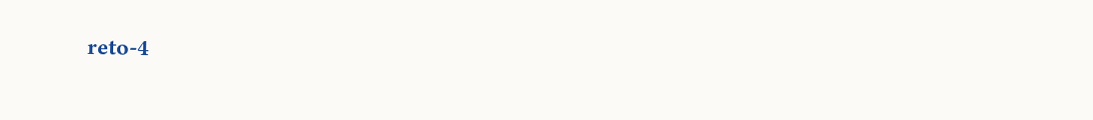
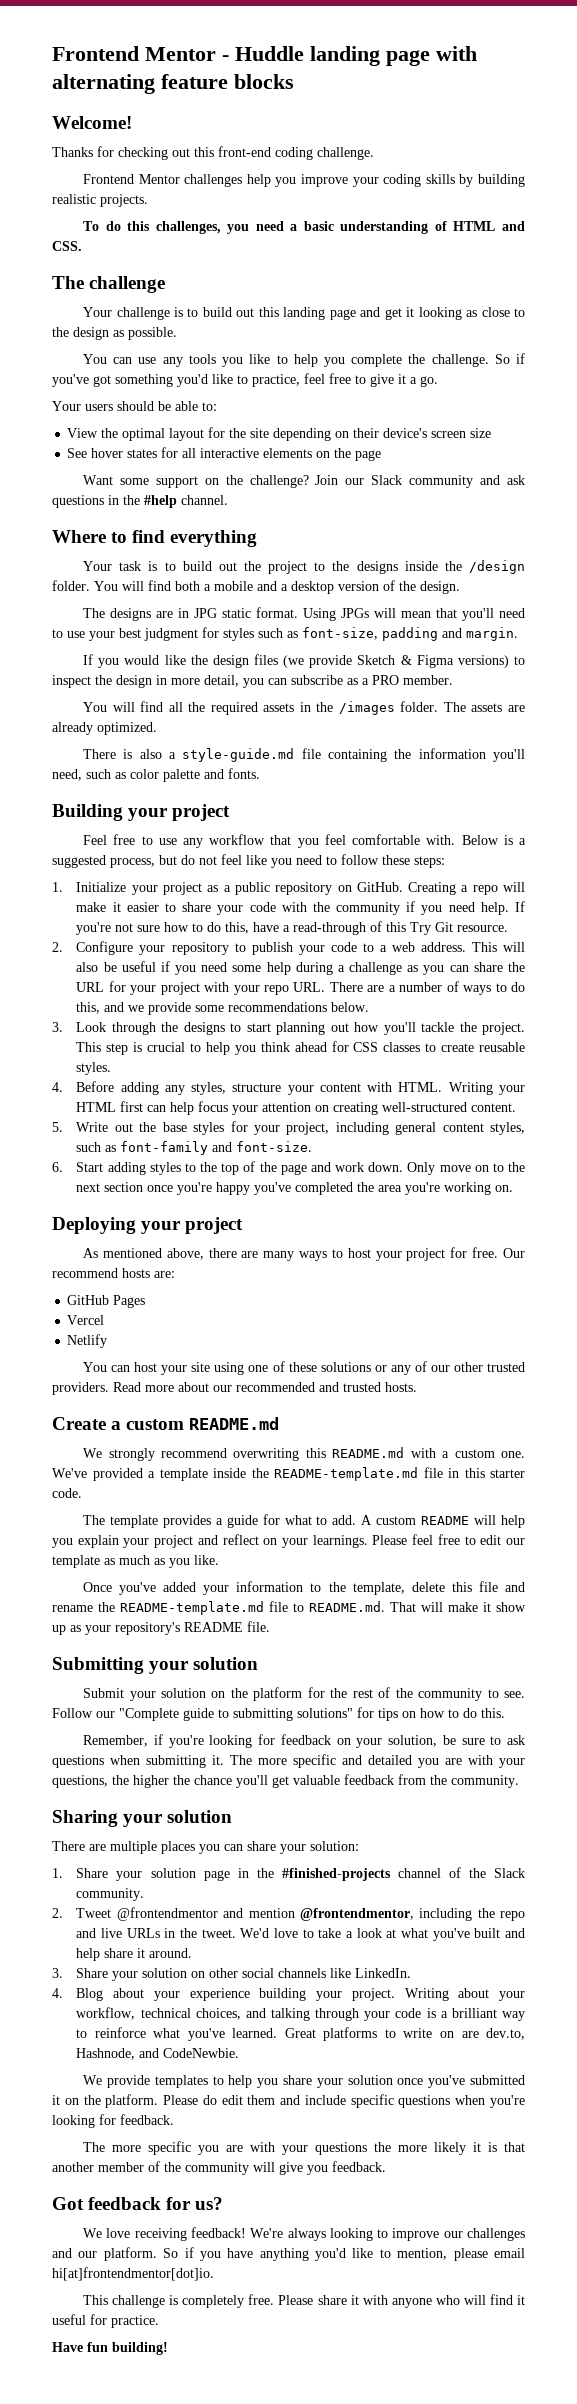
[87,39,150,56] reto-4 -> [52,46,477,66] [52,74,294,94] [52,116,132,129] [52,146,374,160] [83,174,525,187] [52,194,148,207] [83,221,525,234] [52,241,82,251] [52,276,166,293] [83,307,525,320] [52,327,177,340] [83,353,526,367] [52,373,438,387] [52,401,217,411] [67,427,492,441] [67,447,382,461] [83,475,526,488] [52,495,228,508] [52,530,258,547] [83,560,525,574] [52,580,460,594] [83,607,525,621] [52,627,518,641] [83,654,525,668] [52,675,453,688] [83,701,526,715] [52,722,157,735] [83,748,525,762] [52,768,260,782] [52,804,231,821] [83,834,526,848] [52,854,445,868] [52,882,525,895] [76,901,525,915] [76,921,509,935] [52,941,525,955] [76,961,526,975] [76,981,526,995] [76,1002,370,1015] [52,1022,525,1035] [76,1041,526,1055] [76,1062,112,1075] [52,1081,525,1095] [76,1101,517,1115] [52,1121,525,1135] [76,1141,313,1155] [52,1161,525,1175] [76,1182,514,1195] [52,1217,244,1234] [83,1247,526,1261] [52,1268,175,1278] [67,1295,146,1308] [67,1315,105,1325] [67,1334,108,1348] [83,1361,525,1375] [52,1382,417,1395] [52,1417,280,1430] [83,1447,525,1461] [52,1467,525,1481] [52,1488,82,1498] [83,1514,525,1528] [52,1534,525,1548] [52,1555,219,1568] [83,1581,525,1595] [52,1601,526,1615] [52,1621,270,1635] [52,1657,259,1674] [83,1687,525,1701] [52,1707,505,1721] [83,1734,525,1748] [52,1754,525,1768] [52,1774,519,1788] [52,1810,233,1827] [52,1841,359,1854] [52,1867,525,1881] [76,1888,145,1901] [52,1907,525,1921] [76,1928,525,1941] [76,1948,193,1961] [52,1968,412,1981] [52,1988,525,2001] [76,2007,525,2021] [76,2027,525,2041] [76,2048,240,2060] [83,2075,525,2088] [52,2094,525,2108] [52,2114,174,2128] [83,2141,525,2155] [52,2161,386,2175] [52,2197,224,2210] [83,2227,526,2241] [52,2247,525,2261] [52,2267,214,2281] [83,2294,526,2308] [52,2314,159,2328] [52,2342,168,2355] Frontend Mentor - Huddle landing page with alternating feature blocks // Welcome! // Thanks for checking out this front-end coding challenge. // Frontend Mentor challenges help you improve your coding skills by building realistic projects. // To do this challenges, you need a basic understanding of HTML and CSS. // The challenge // Your challenge is to build out this landing page and get it looking as close to the design as possible. // You can use any tools you like to help you complete the challenge. So if you've got something you'd like to practice, feel free to give it a go. // Your users should be able to: // View the optimal layout for the site depending on their device's screen size // See hover states for all interactive elements on the page // Want some support on the challenge? Join our Slack community and ask questions in the #help channel. // Where to find everything // Your task is to build out the project to the designs inside the /design folder. You will find both a mobile and a desktop version of the design. // The designs are in JPG static format. Using JPGs will mean that you'll need to use your best judgment for styles such as font-size, padding and margin. // If you would like the design files (we provide Sketch & Figma versions) to inspect the design in more detail, you can subscribe as a PRO member. // You will find all the required assets in the /images folder. The assets are already optimized. // There is also a style-guide.md file containing the information you'll need, such as color palette and fonts. // Building your project // Feel free to use any workflow that you feel comfortable with. Below is a suggested process, but do not feel like you need to follow these steps: // 1. Initialize your project as a public repository on GitHub. Creating a repo will make it easier to share your code with the community if you need help. If you're not sure how to do this, have a read-through of this Try Git resource. // 2. Configure your repository to publish your code to a web address. This will also be useful if you need some help during a challenge as you can share the URL for your project with your repo URL. There are a number of ways to do this, and we provide some recommendations below. // 3. Look through the designs to start planning out how you'll tackle the project. This step is crucial to help you think ahead for CSS classes to create reusable styles. // 4. Before adding any styles, structure your content with HTML. Writing your HTML first can help focus your attention on creating well-structured content. // 5. Write out the base styles for your project, including general content styles, such as font-family and font-size. // 6. Start adding styles to the top of the page and work down. Only move on to the next section once you're happy you've completed the area you're working on. // Deploying your project // As mentioned above, there are many ways to host your project for free. Our recommend hosts are: // GitHub Pages // Vercel // Netlify // You can host your site using one of these solutions or any of our other trusted providers. Read more about our recommended and trusted hosts. // Create a custom README.md // We strongly recommend overwriting this README.md with a custom one. We've provided a template inside the README-template.md file in this starter code. // The template provides a guide for what to add. A custom README will help you explain your project and reflect on your learnings. Please feel free to edit our template as much as you like. // Once you've added your information to the template, delete this file and rename the README-template.md file to README.md. That will make it show up as your repository's README file. // Submitting your solution // Submit your solution on the platform for the rest of the community to see. Follow our "Complete guide to submitting solutions" for tips on how to do this. // Remember, if you're looking for feedback on your solution, be sure to ask questions when submitting it. The more specific and detailed you are with your questions, the higher the chance you'll get valuable feedback from the community. // Sharing your solution // There are multiple places you can share your solution: // 1. Share your solution page in the #finished-projects channel of the Slack community. // 2. Tweet @frontendmentor and mention @frontendmentor, including the repo and live URLs in the tweet. We'd love to take a look at what you've built and help share it around. // 3. Share your solution on other social channels like LinkedIn. // 4. Blog about your experience building your project. Writing about your workflow, technical choices, and talking through your code is a brilliant way to reinforce what you've learned. Great platforms to write on are dev.to, Hashnode, and CodeNewbie. // We provide templates to help you share your solution once you've submitted it on the platform. Please do edit them and include specific questions when you're looking for feedback. // The more specific you are with your questions the more likely it is that another member of the community will give you feedback. // Got feedback for us? // We love receiving feedback! We're always looking to improve our challenges and our platform. So if you have anything you'd like to mention, please email hi[at]frontendmentor[dot]io. // This challenge is completely free. Please share it with anyone who will find it useful for practice. // Have fun building!

